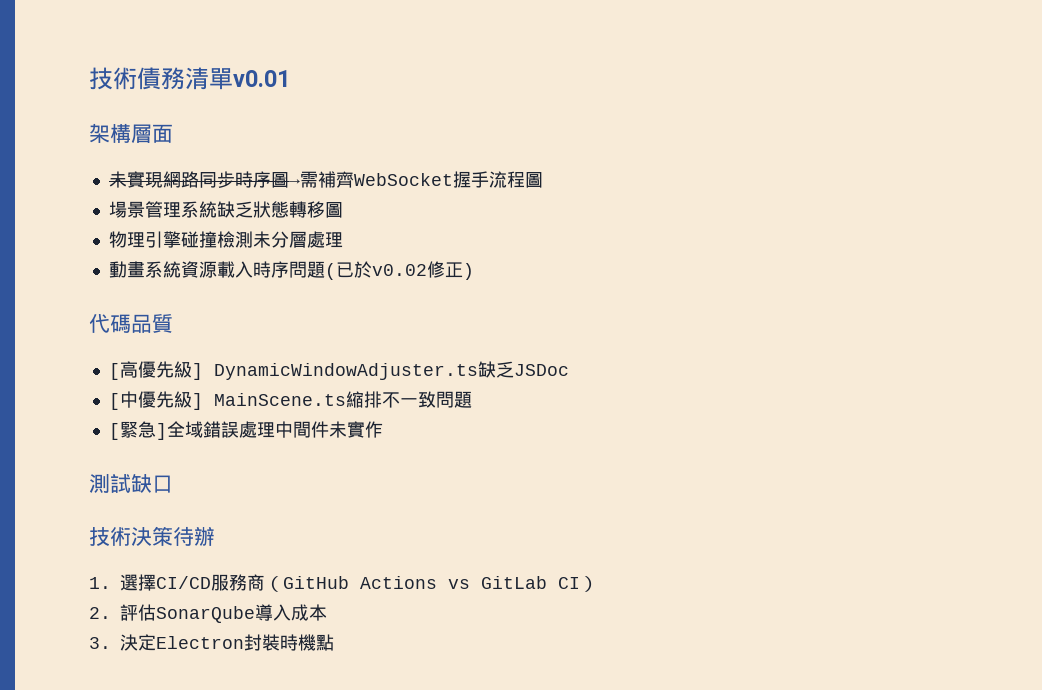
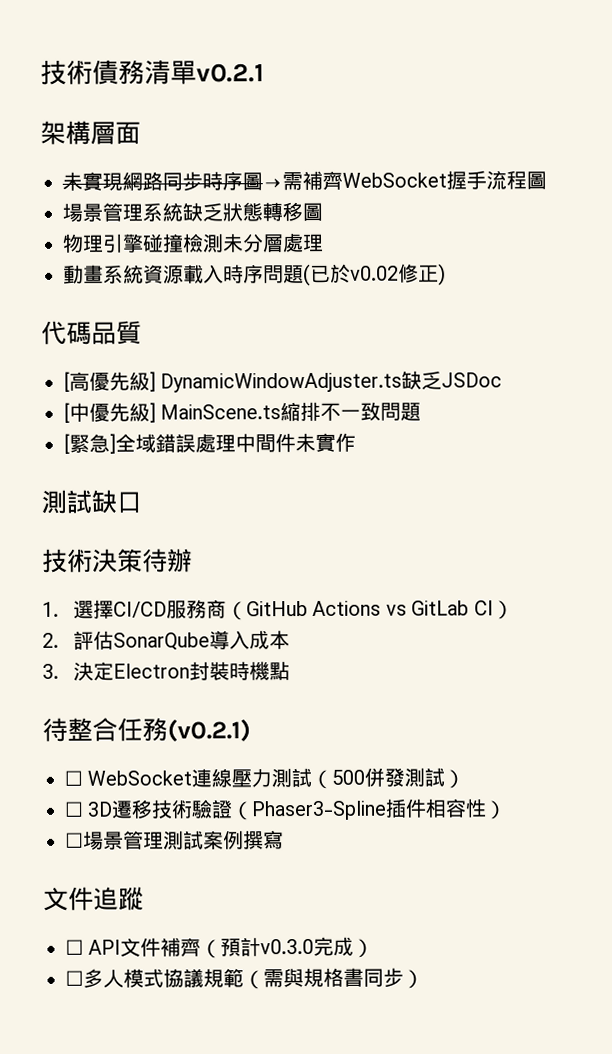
[233,70,290,87] v0.01 -> [196,63,264,83] v0.2.1
(334, 642) none -> [42,717,251,742] [64,767,466,789] [64,798,508,821] [65,830,284,850] [43,886,144,911] [65,936,375,959] [65,967,424,990] // 待整合任務(v0.2.1) // ☐ WebSocket連線壓力測試（500併發測試） // ☐ 3D遷移技術驗證（Phaser3-Spline插件相容性） // ☐場景管理測試案例撰寫 // 文件追蹤 // ☐ API文件補齊（預計v0.3.0完成） // ☐多人模式協議規範（需與規格書同步）

